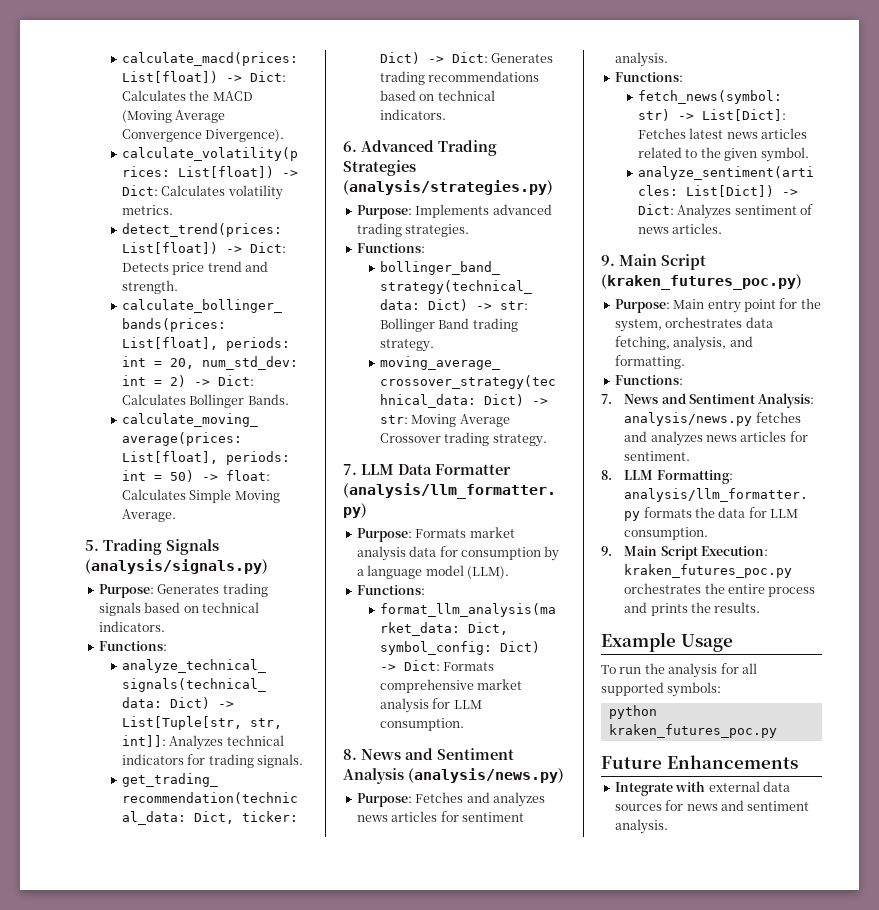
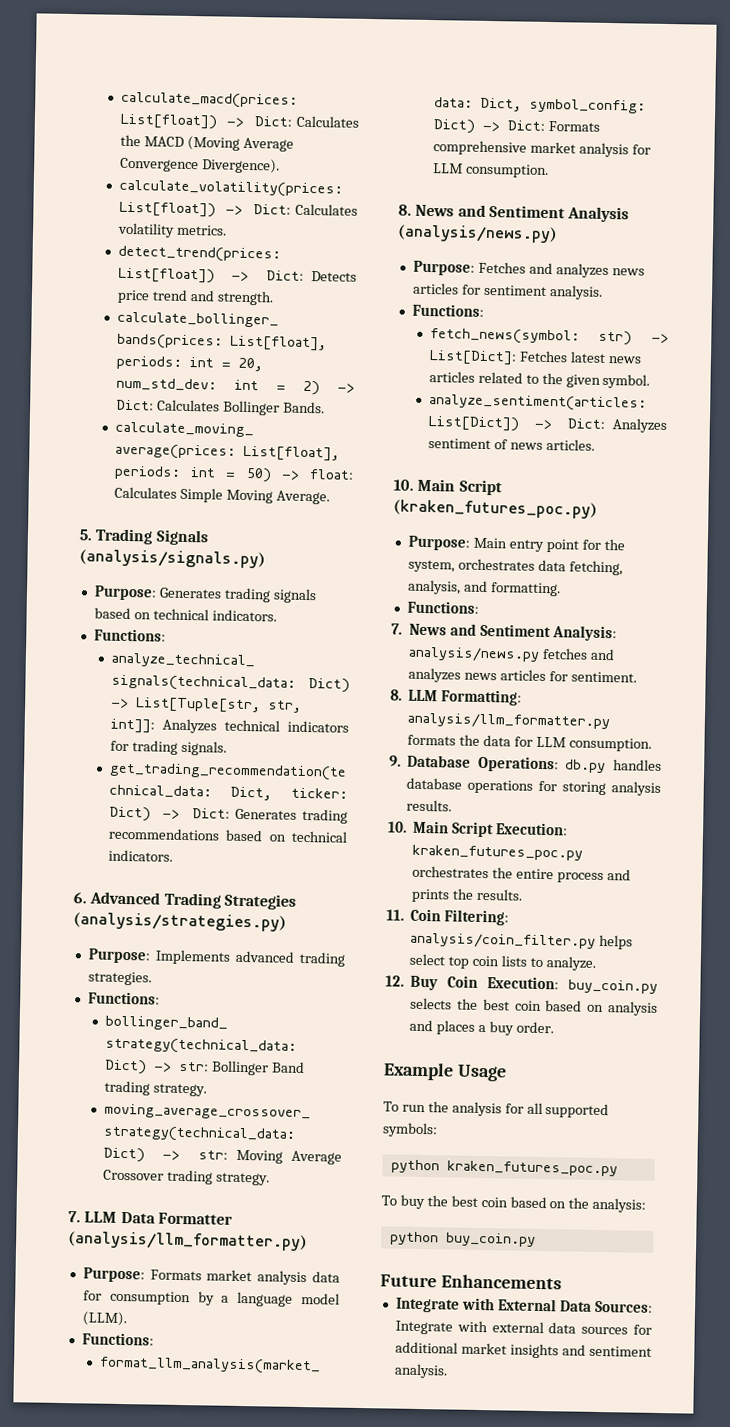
[601,255,615,266] 9. -> [393,479,414,491] 10.
(612, 551) none -> [407,754,662,774] [406,777,661,796] [406,799,453,812] [388,821,407,833] Database Operations: db.py handles database operations for storing analysis results. // 10.
(761, 607) none -> [386,908,510,926] [410,932,634,950] [409,953,596,971] [385,975,658,994] [410,997,658,1016] [409,1019,554,1036] // 11. Coin Filtering: analysis/coin_filter.py helps select top coin lists to analyze. // 12. Buy Coin Execution: buy_coin.py selects the best coin based on analysis and places a buy order.
(777, 731) none -> [381,1194,647,1213] [389,1231,536,1247] // To buy the best coin based on the analysis: // python buy_coin.py
(706, 786) none -> [497,1298,653,1313] [394,1320,488,1335] External Data Sources: Integrate with
[686,804,718,811] news -> [394,1341,559,1359] additional market insights

